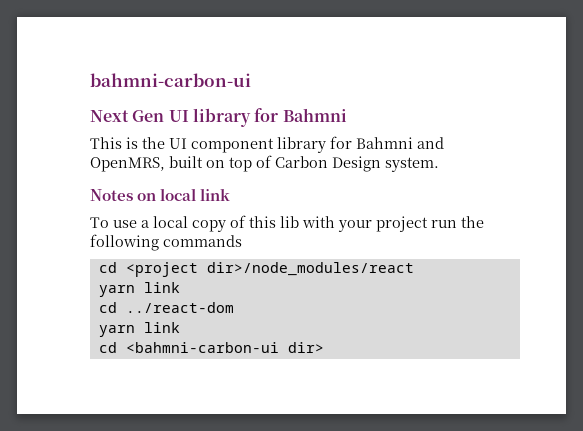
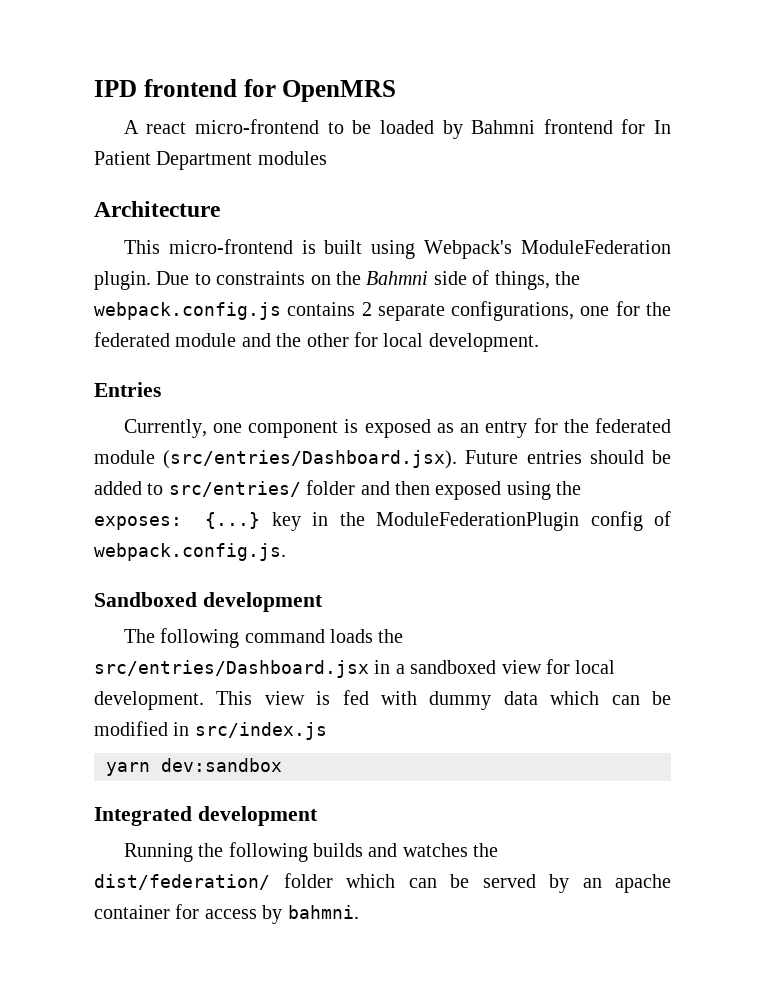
[90,73,251,87] [90,108,347,127] [90,136,444,153] [90,155,439,172] [90,188,231,201] [90,215,484,232] [90,234,242,251] [98,262,414,277] [98,282,180,297] [98,302,234,313] [98,322,180,337] [98,342,324,353] bahmni-carbon-ui // Next Gen UI library for Bahmni // This is the UI component library for Bahmni and OpenMRS, built on top of Carbon Design system. // Notes on local link // To use a local copy of this lib with your project run the following commands // cd <project dir>/node_modules/react // yarn link // cd ../react-dom // yarn link // cd <bahmni-carbon-ui dir> -> [94,79,397,102] [123,119,671,139] [94,151,327,170] [94,201,220,217] [123,239,671,259] [94,270,580,290] [94,301,671,321] [94,332,539,352] [94,382,161,397] [123,418,671,438] [94,450,671,469] [94,480,582,500] [94,511,672,531] [94,543,286,561] [94,592,323,612] [123,628,404,648] [94,659,616,678] [94,690,671,710] [94,721,327,740] [106,758,282,776] [94,806,318,826] [123,842,499,862] [94,873,671,893] [94,904,359,924] IPD frontend for OpenMRS // A react micro-frontend to be loaded by Bahmni frontend for In Patient Department modules // Architecture // This micro-frontend is built using Webpack's ModuleFederation plugin. Due to constraints on the Bahmni side of things, the webpack.config.js contains 2 separate configurations, one for the federated module and the other for local development. // Entries // Currently, one component is exposed as an entry for the federated module (src/entries/Dashboard.jsx). Future entries should be added to src/entries/ folder and then exposed using the exposes: {...} key in the ModuleFederationPlugin config of webpack.config.js. // Sandboxed development // The following command loads the src/entries/Dashboard.jsx in a sandboxed view for local development. This view is fed with dummy data which can be modified in src/index.js // yarn dev:sandbox // Integrated development // Running the following builds and watches the dist/federation/ folder which can be served by an apache container for access by bahmni.

